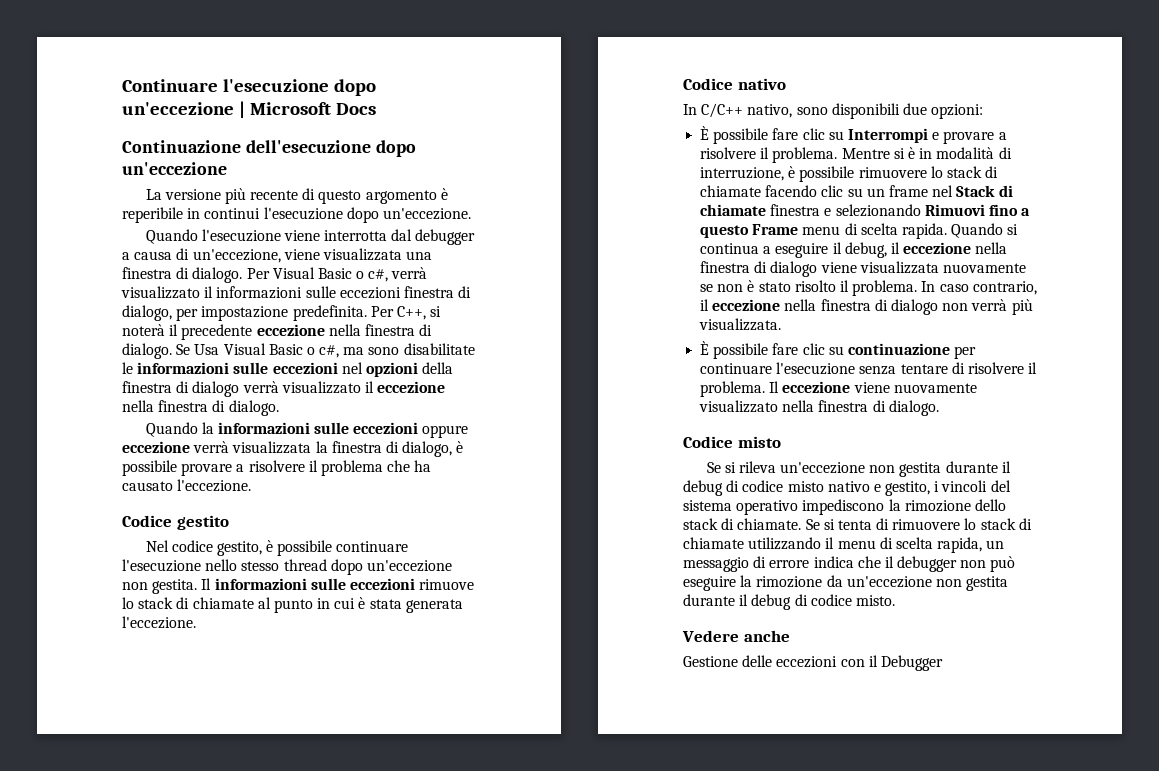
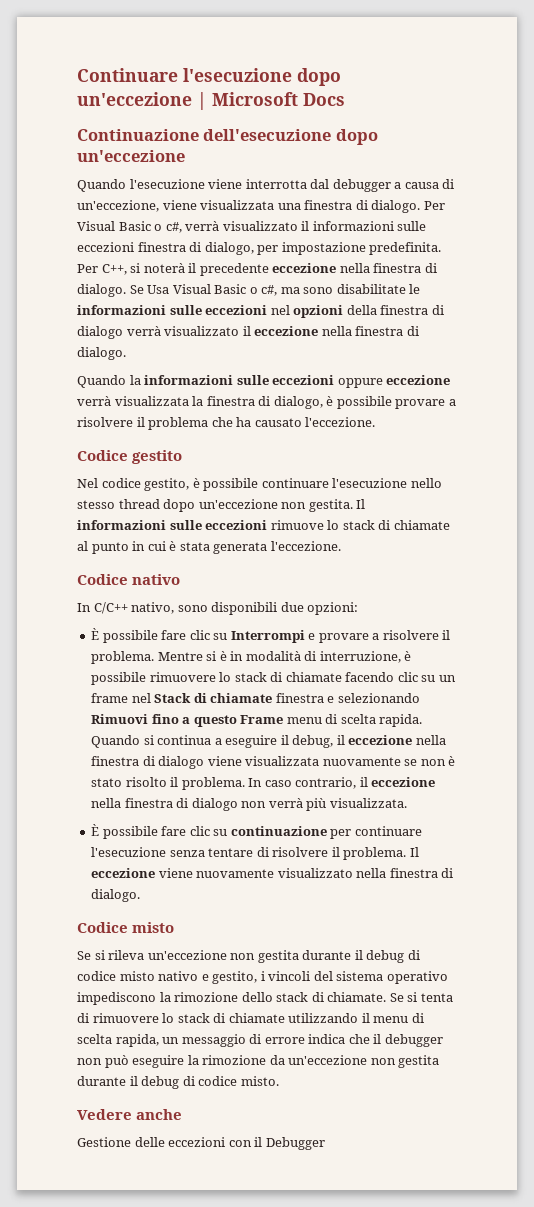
[145,188,448,204] [122,207,471,223] // La versione più recente di questo argomento è reperibile in continui l'esecuzione dopo un'eccezione. -> (185, 156) none

